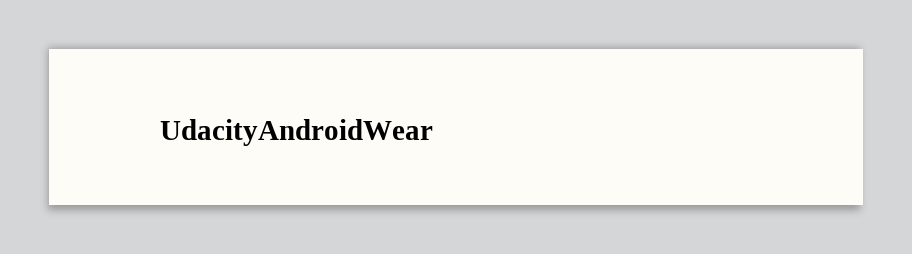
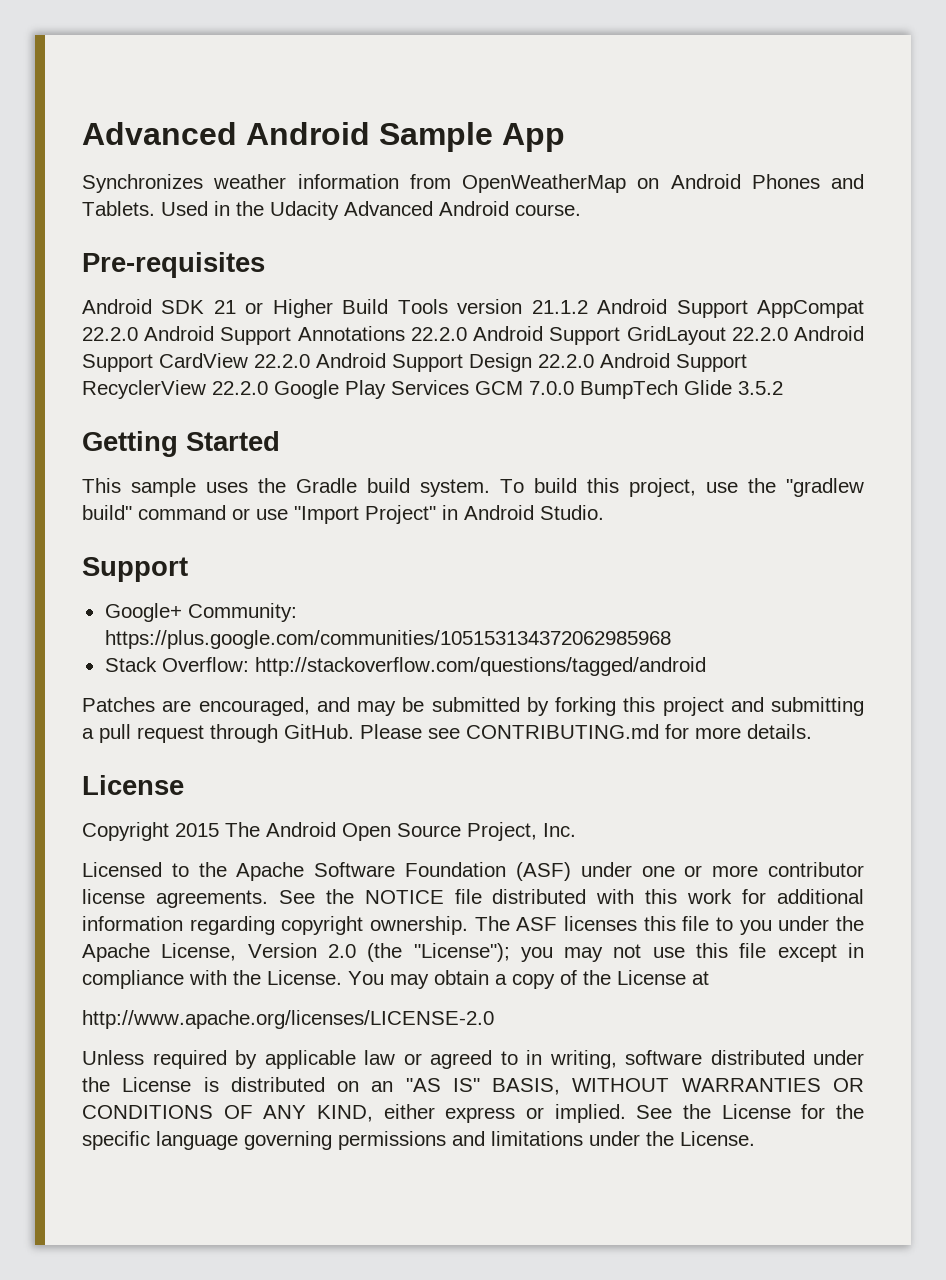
[160,119,433,146] UdacityAndroidWear -> [82,122,565,152] [82,174,864,193] [82,201,581,220] [82,252,265,278] [82,299,865,318] [82,326,864,345] [82,353,747,372] [82,380,783,399] [82,431,280,457] [82,478,864,497] [82,505,604,524] [82,557,188,582] [104,603,297,622] [104,630,671,649] [104,657,706,676] [82,697,864,716] [82,724,812,743] [82,775,184,795] [82,822,576,841] [82,862,865,881] [82,889,864,908] [82,916,864,935] [82,943,864,962] [82,970,709,989] [82,1010,494,1029] [82,1050,864,1069] [82,1077,864,1095] [82,1104,864,1123] [82,1131,755,1150] Advanced Android Sample App // Synchronizes weather information from OpenWeatherMap on Android Phones and Tablets. Used in the Udacity Advanced Android course. // Pre-requisites // Android SDK 21 or Higher Build Tools version 21.1.2 Android Support AppCompat 22.2.0 Android Support Annotations 22.2.0 Android Support GridLayout 22.2.0 Android Support CardView 22.2.0 Android Support Design 22.2.0 Android Support RecyclerView 22.2.0 Google Play Services GCM 7.0.0 BumpTech Glide 3.5.2 // Getting Started // This sample uses the Gradle build system. To build this project, use the "gradlew build" command or use "Import Project" in Android Studio. // Support // Google+ Community: https://plus.google.com/communities/105153134372062985968 // Stack Overflow: http://stackoverflow.com/questions/tagged/android // Patches are encouraged, and may be submitted by forking this project and submitting a pull request through GitHub. Please see CONTRIBUTING.md for more details. // License // Copyright 2015 The Android Open Source Project, Inc. // Licensed to the Apache Software Foundation (ASF) under one or more contributor license agreements. See the NOTICE file distributed with this work for additional information regarding copyright ownership. The ASF licenses this file to you under the Apache License, Version 2.0 (the "License"); you may not use this file except in compliance with the License. You may obtain a copy of the License at // http://www.apache.org/licenses/LICENSE-2.0 // Unless required by applicable law or agreed to in writing, software distributed under the License is distributed on an "AS IS" BASIS, WITHOUT WARRANTIES OR CONDITIONS OF ANY KIND, either express or implied. See the License for the specific language governing permissions and limitations under the License.

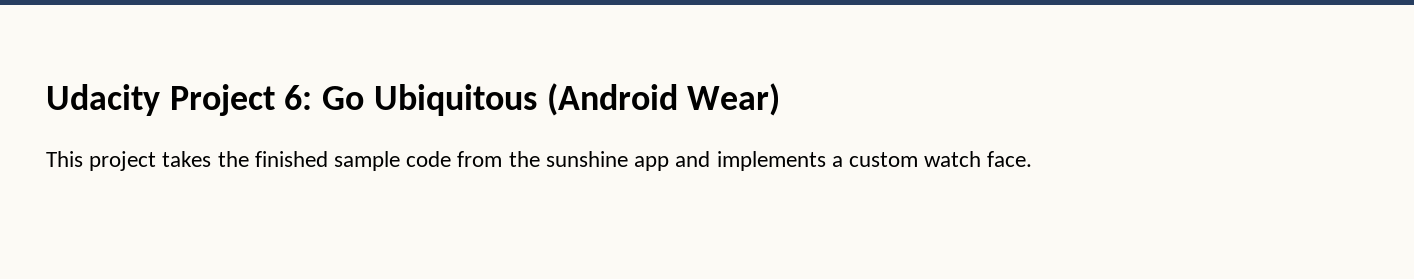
[82,122,565,152] [82,174,864,193] [82,201,581,220] [82,252,265,278] [82,299,865,318] [82,326,864,345] [82,353,747,372] [82,380,783,399] [82,431,280,457] [82,478,864,497] [82,505,604,524] [82,557,188,582] [104,603,297,622] [104,630,671,649] [104,657,706,676] [82,697,864,716] [82,724,812,743] [82,775,184,795] [82,822,576,841] [82,862,865,881] [82,889,864,908] [82,916,864,935] [82,943,864,962] [82,970,709,989] [82,1010,494,1029] [82,1050,864,1069] [82,1077,864,1095] [82,1104,864,1123] [82,1131,755,1150] Advanced Android Sample App // Synchronizes weather information from OpenWeatherMap on Android Phones and Tablets. Used in the Udacity Advanced Android course. // Pre-requisites // Android SDK 21 or Higher Build Tools version 21.1.2 Android Support AppCompat 22.2.0 Android Support Annotations 22.2.0 Android Support GridLayout 22.2.0 Android Support CardView 22.2.0 Android Support Design 22.2.0 Android Support RecyclerView 22.2.0 Google Play Services GCM 7.0.0 BumpTech Glide 3.5.2 // Getting Started // This sample uses the Gradle build system. To build this project, use the "gradlew build" command or use "Import Project" in Android Studio. // Support // Google+ Community: https://plus.google.com/communities/105153134372062985968 // Stack Overflow: http://stackoverflow.com/questions/tagged/android // Patches are encouraged, and may be submitted by forking this project and submitting a pull request through GitHub. Please see CONTRIBUTING.md for more details. // License // Copyright 2015 The Android Open Source Project, Inc. // Licensed to the Apache Software Foundation (ASF) under one or more contributor license agreements. See the NOTICE file distributed with this work for additional information regarding copyright ownership. The ASF licenses this file to you under the Apache License, Version 2.0 (the "License"); you may not use this file except in compliance with the License. You may obtain a copy of the License at // http://www.apache.org/licenses/LICENSE-2.0 // Unless required by applicable law or agreed to in writing, software distributed under the License is distributed on an "AS IS" BASIS, WITHOUT WARRANTIES OR CONDITIONS OF ANY KIND, either express or implied. See the License for the specific language governing permissions and limitations under the License. -> [46,83,781,116] [46,151,1033,171] Udacity Project 6: Go Ubiquitous (Android Wear) // This project takes the finished sample code from the sunshine app and implements a custom watch face.

